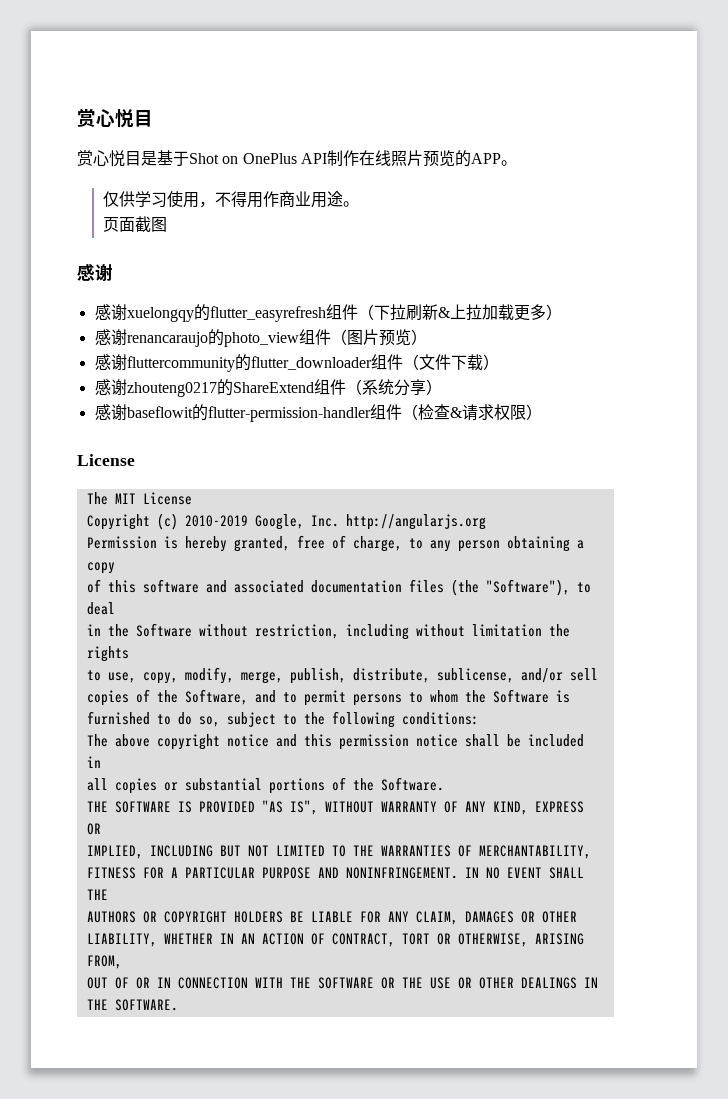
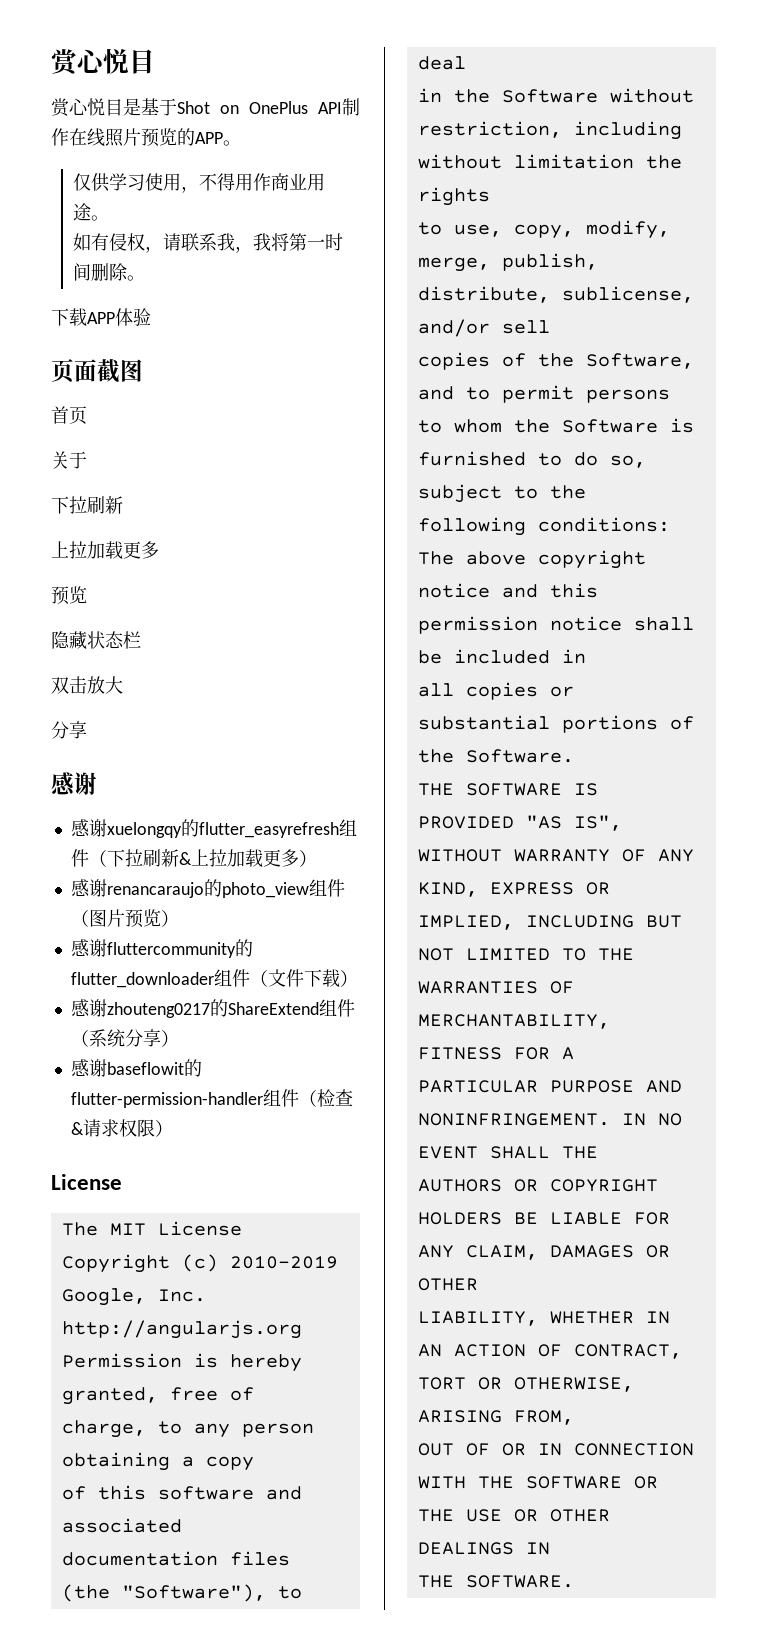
[103,216,168,232] 页面截图 -> [73,233,344,253] [73,263,146,281] [51,308,151,326] [51,359,143,383] [51,406,87,425] [51,451,87,469] [51,496,123,514] [51,541,159,559] [51,586,87,605] [51,631,141,649] [51,676,123,694] [51,721,87,739] 如有侵权，请联系我，我将第一时间删除。 // 下载APP体验 // 页面截图 // 首页 // 关于 // 下拉刷新 // 上拉加载更多 // 预览 // 隐藏状态栏 // 双击放大 // 分享

